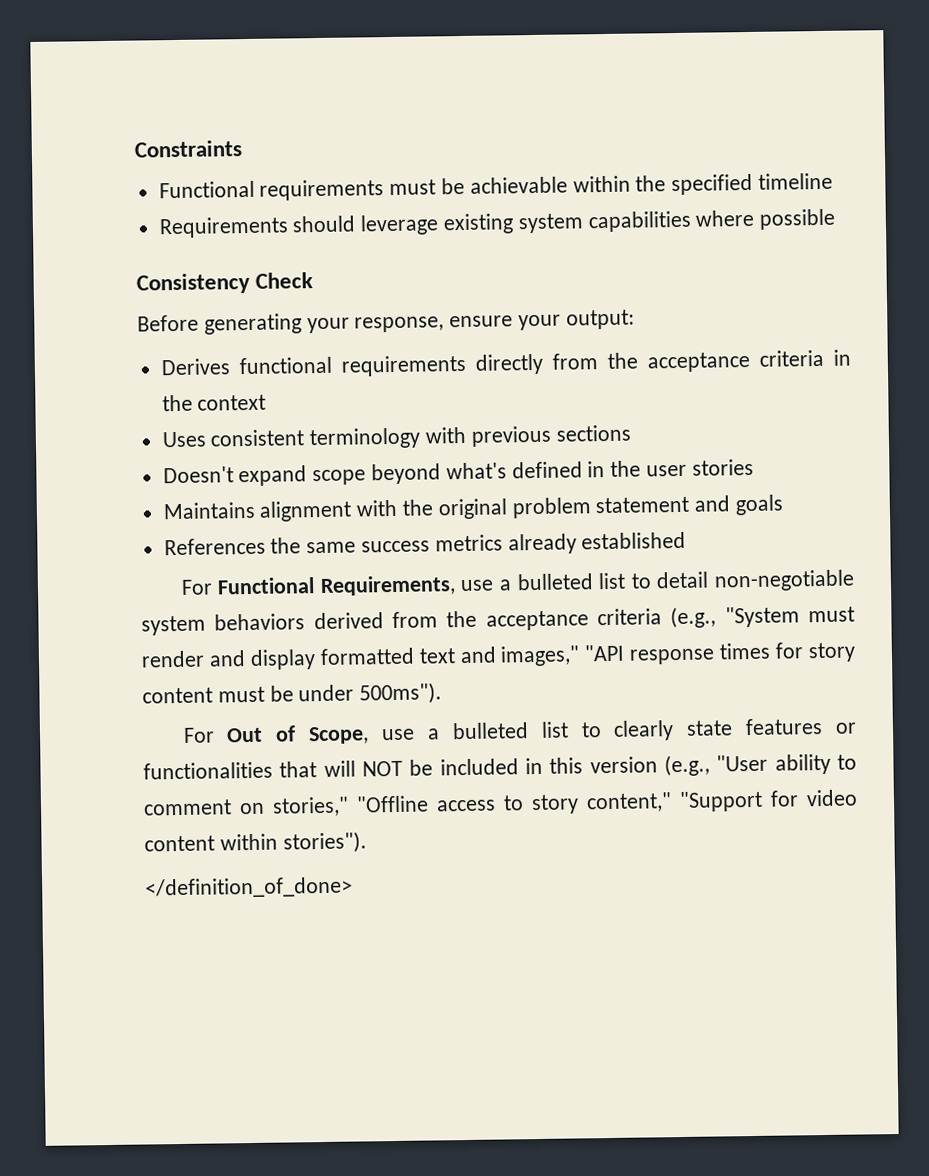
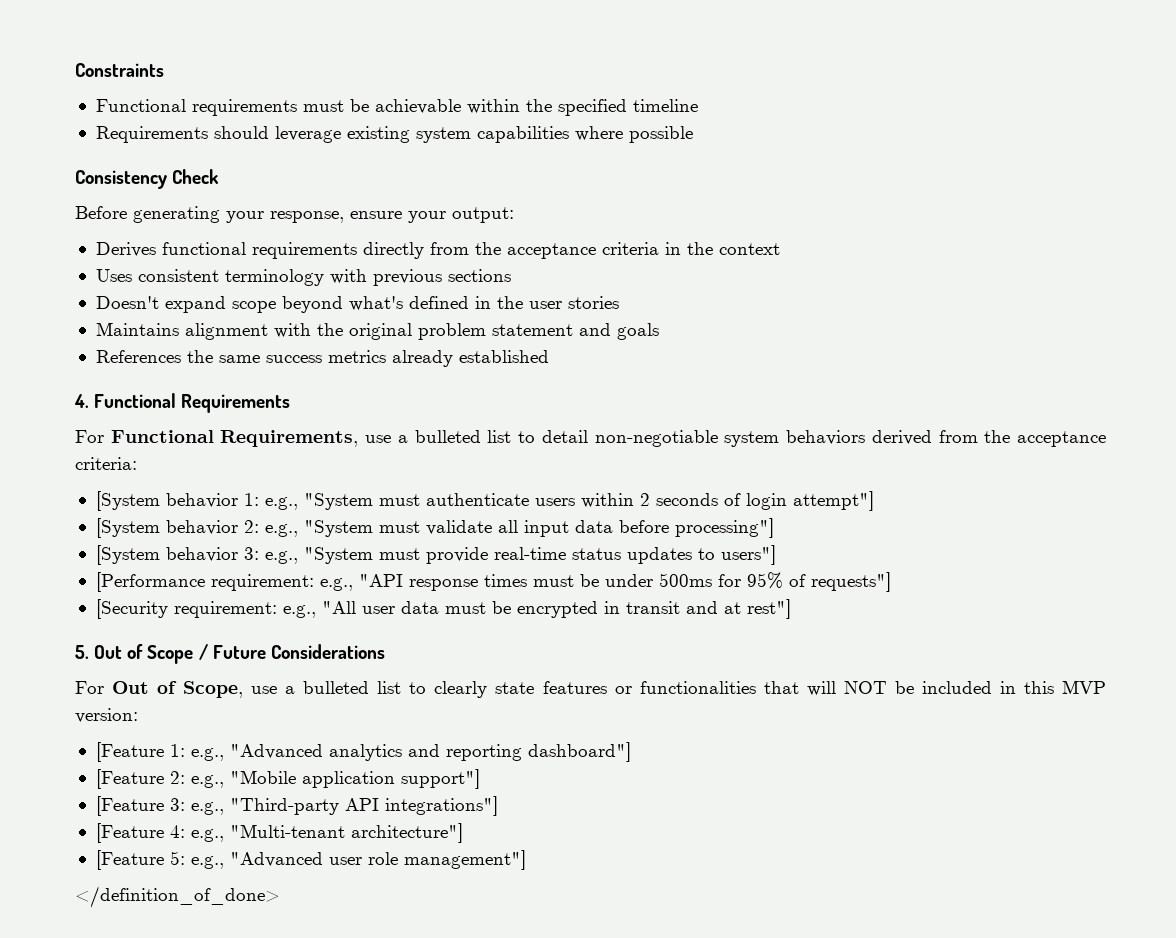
(687, 540) none -> [74,393,291,413] // 4. Functional Requirements
[597,606,856,629] [141,642,857,671] [142,682,443,705] criteria (e.g., "System must render and display formatted text and images," "API response times for story content must be under 500ms"). -> [75,457,137,470] [95,491,874,511] [95,518,774,538] [95,545,776,565] [95,572,891,592] [95,599,791,619] [75,644,385,664] criteria: // [System behavior 1: e.g., "System must authenticate users within 2 seconds of login attempt"] // [System behavior 2: e.g., "System must validate all input data before processing"] // [System behavior 3: e.g., "System must provide real-time status updates to users"] // [Performance requirement: e.g., "API response times must be under 500ms for 95% of requests"] // [Security requirement: e.g., "All user data must be encrypted in transit and at rest"] // 5. Out of Scope / Future Considerations
[589,753,857,777] [143,789,858,817] [144,831,367,854] version (e.g., "User ability to comment on stories," "Offline access to story content," "Support for video content within stories"). -> [1061,680,1106,694] [75,708,138,723] [95,742,631,762] [95,769,480,789] [95,796,498,816] [95,823,463,843] [95,850,526,870] MVP version: // [Feature 1: e.g., "Advanced analytics and reporting dashboard"] // [Feature 2: e.g., "Mobile application support"] // [Feature 3: e.g., "Third-party API integrations"] // [Feature 4: e.g., "Multi-tenant architecture"] // [Feature 5: e.g., "Advanced user role management"]

